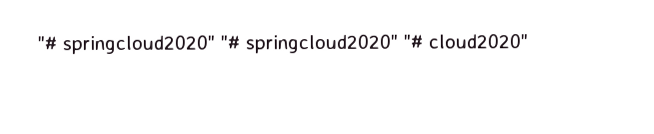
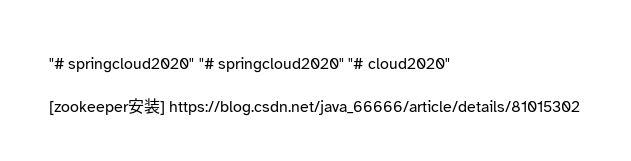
(528, 41) none -> [49,98,581,116] // [zookeeper安装] https://blog.csdn.net/java_66666/article/details/81015302

